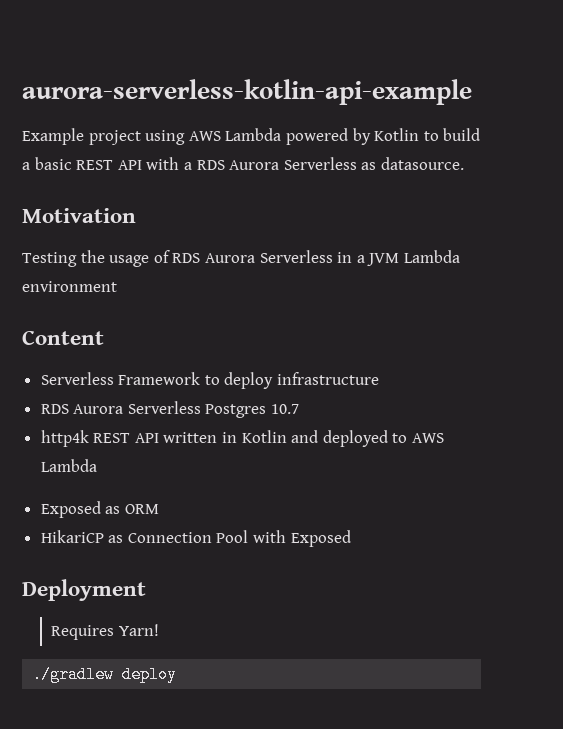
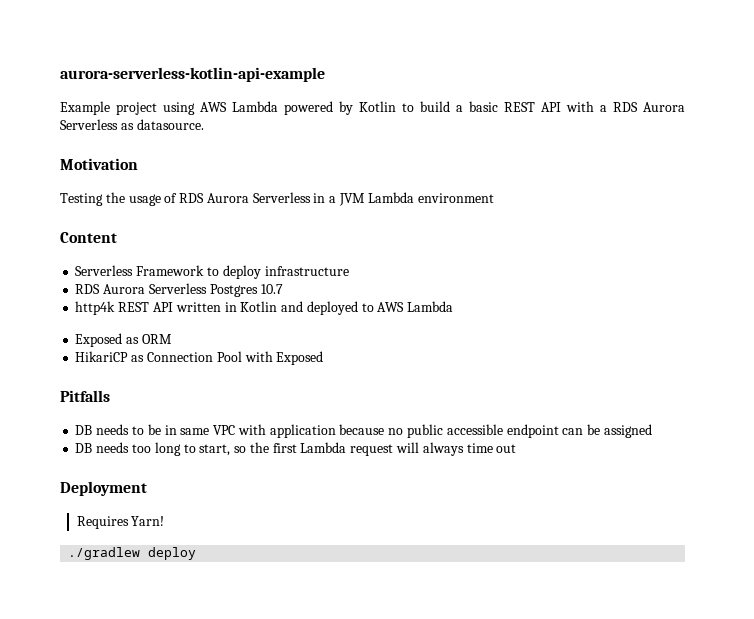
(351, 538) none -> [60,390,110,402] [75,424,652,438] [75,442,517,456] // Pitfalls // DB needs to be in same VPC with application because no public accessible endpoint can be assigned // DB needs too long to start, so the first Lambda request will always time out

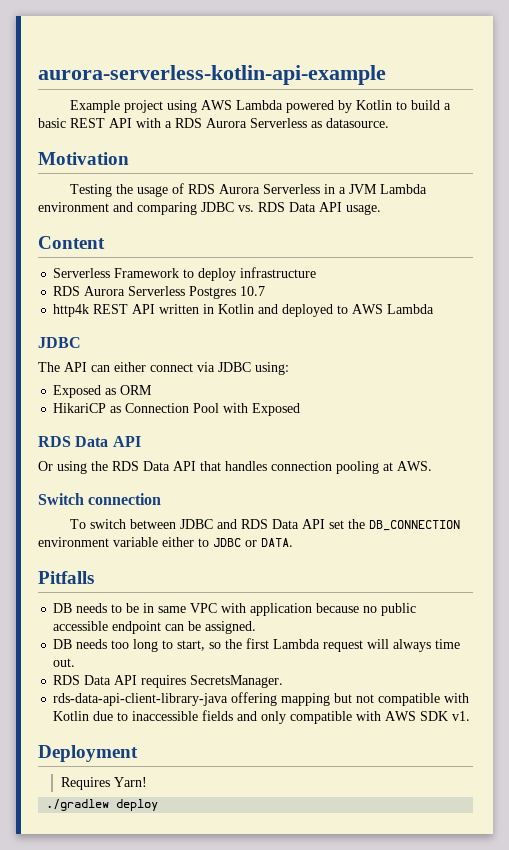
(494, 198) none -> [113,202,381,215] and comparing JDBC vs. RDS Data API usage.
(454, 306) none -> [38,337,81,348] [38,362,289,375] // JDBC // The API can either connect via JDBC using:
(324, 358) none -> [38,436,141,447] [38,461,432,474] [38,493,162,505] [70,519,461,531] [38,537,293,547] // RDS Data API // Or using the RDS Data API that handles connection pooling at AWS. // Switch connection // To switch between JDBC and RDS Data API set the DB_CONNECTION environment variable either to JDBC or DATA.
[603,424,652,438] assigned -> [205,621,257,634] assigned.
[496,444,517,453] out -> [53,658,76,667] [53,675,284,688] [53,692,470,706] [53,710,471,724] out. // RDS Data API requires SecretsManager. // rds-data-api-client-library-java offering mapping but not compatible with Kotlin due to inaccessible fields and only compatible with AWS SDK v1.

